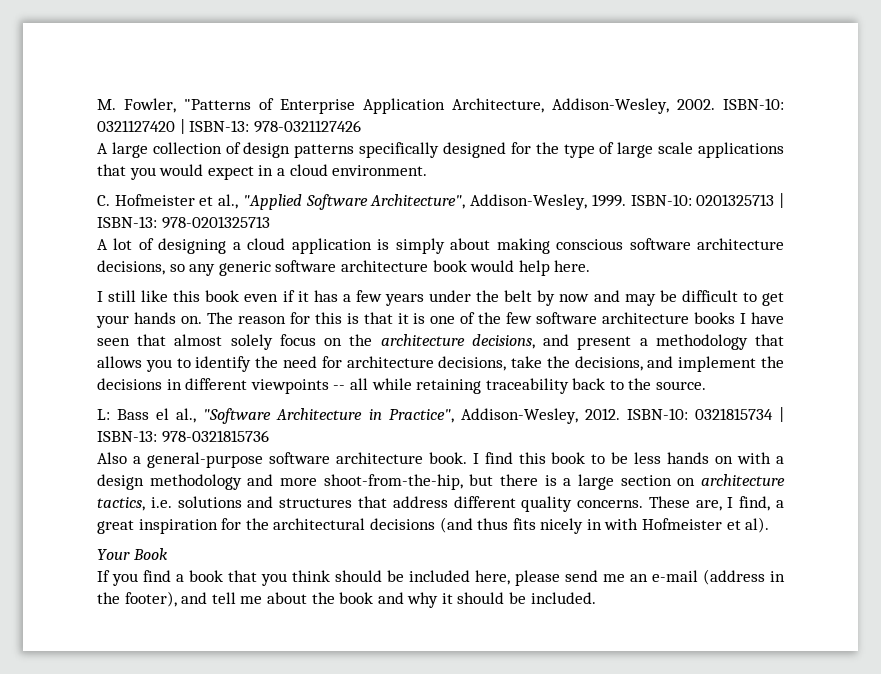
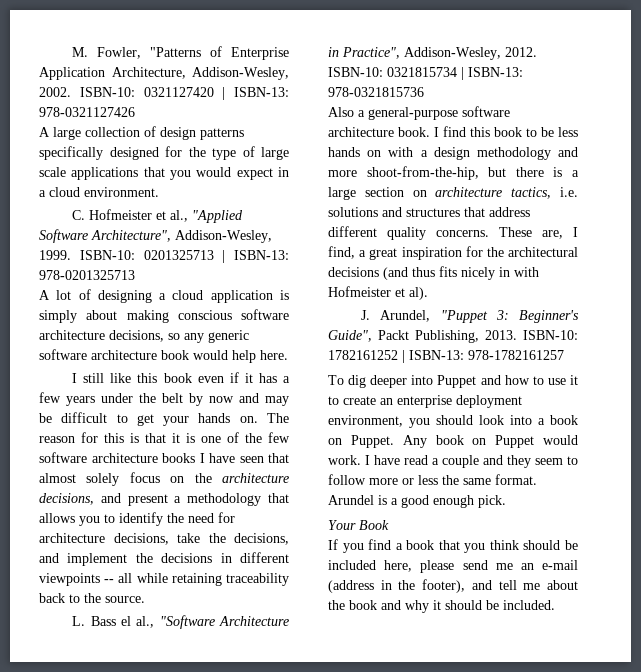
[97,409,110,420] L: -> [72,616,86,626] L.
(770, 525) none -> [361,310,579,323] [328,330,578,343] [328,350,564,363] [328,375,578,388] [328,395,522,408] [328,415,578,428] [328,435,578,448] [328,455,578,468] [328,474,537,485] [328,495,506,508] // J. Arundel, "Puppet 3: Beginner's Guide", Packt Publishing, 2013. ISBN-10: 1782161252 | ISBN-13: 978-1782161257 // To dig deeper into Puppet and how to use it to create an enterprise deployment environment, you should look into a book on Puppet. Any book on Puppet would work. I have read a couple and they seem to follow more or less the same format. Arundel is a good enough pick.

